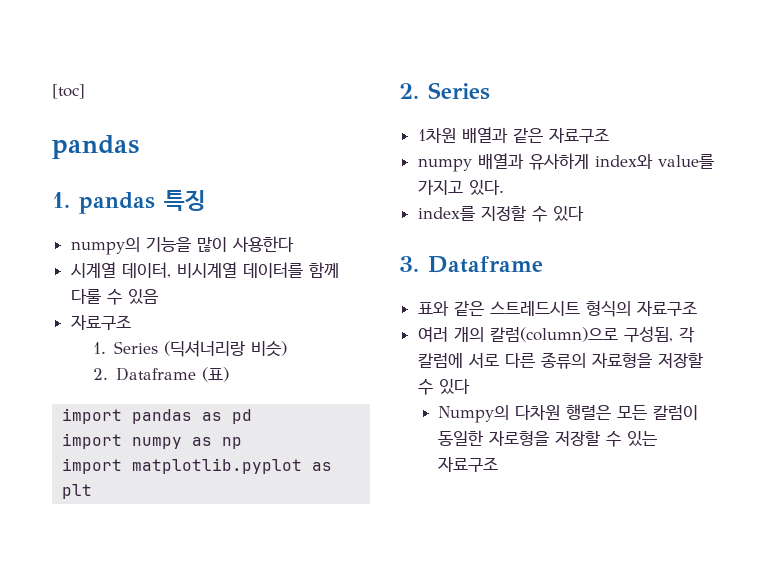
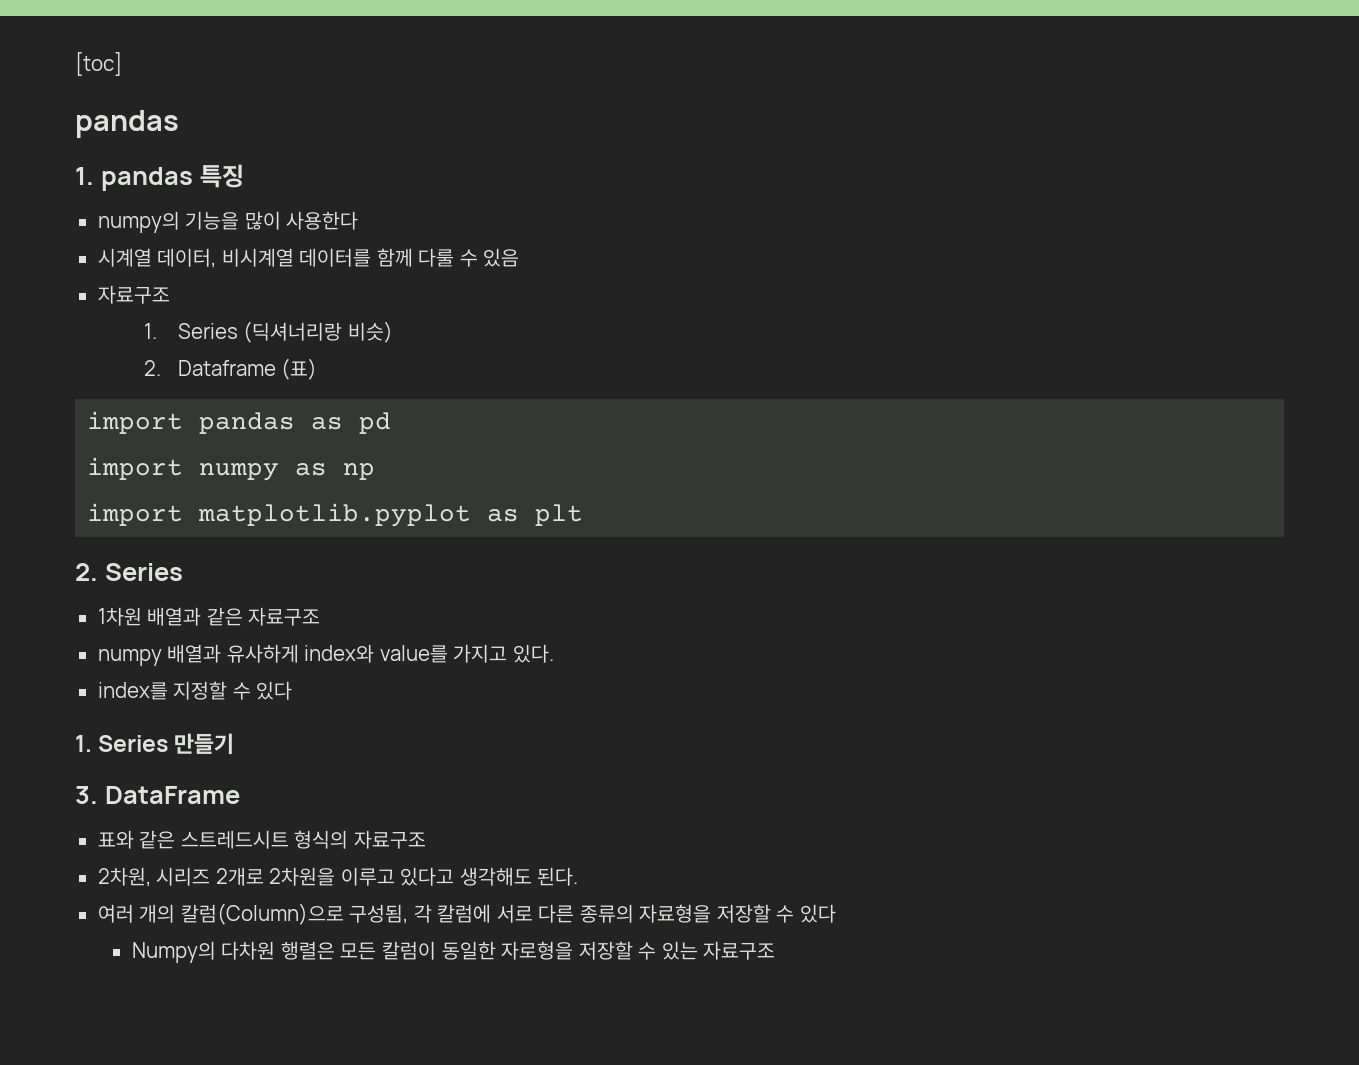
(584, 213) none -> [75,733,235,755] // 1. Series 만들기
[428,256,543,273] Dataframe -> [104,786,240,804] DataFrame
(697, 308) none -> [97,867,579,887] // 2차원, 시리즈 2개로 2차원을 이루고 있다고 생각해도 된다.
[489,327,618,342] 칼럼(column)으로 -> [180,903,344,925] 칼럼(Column)으로

